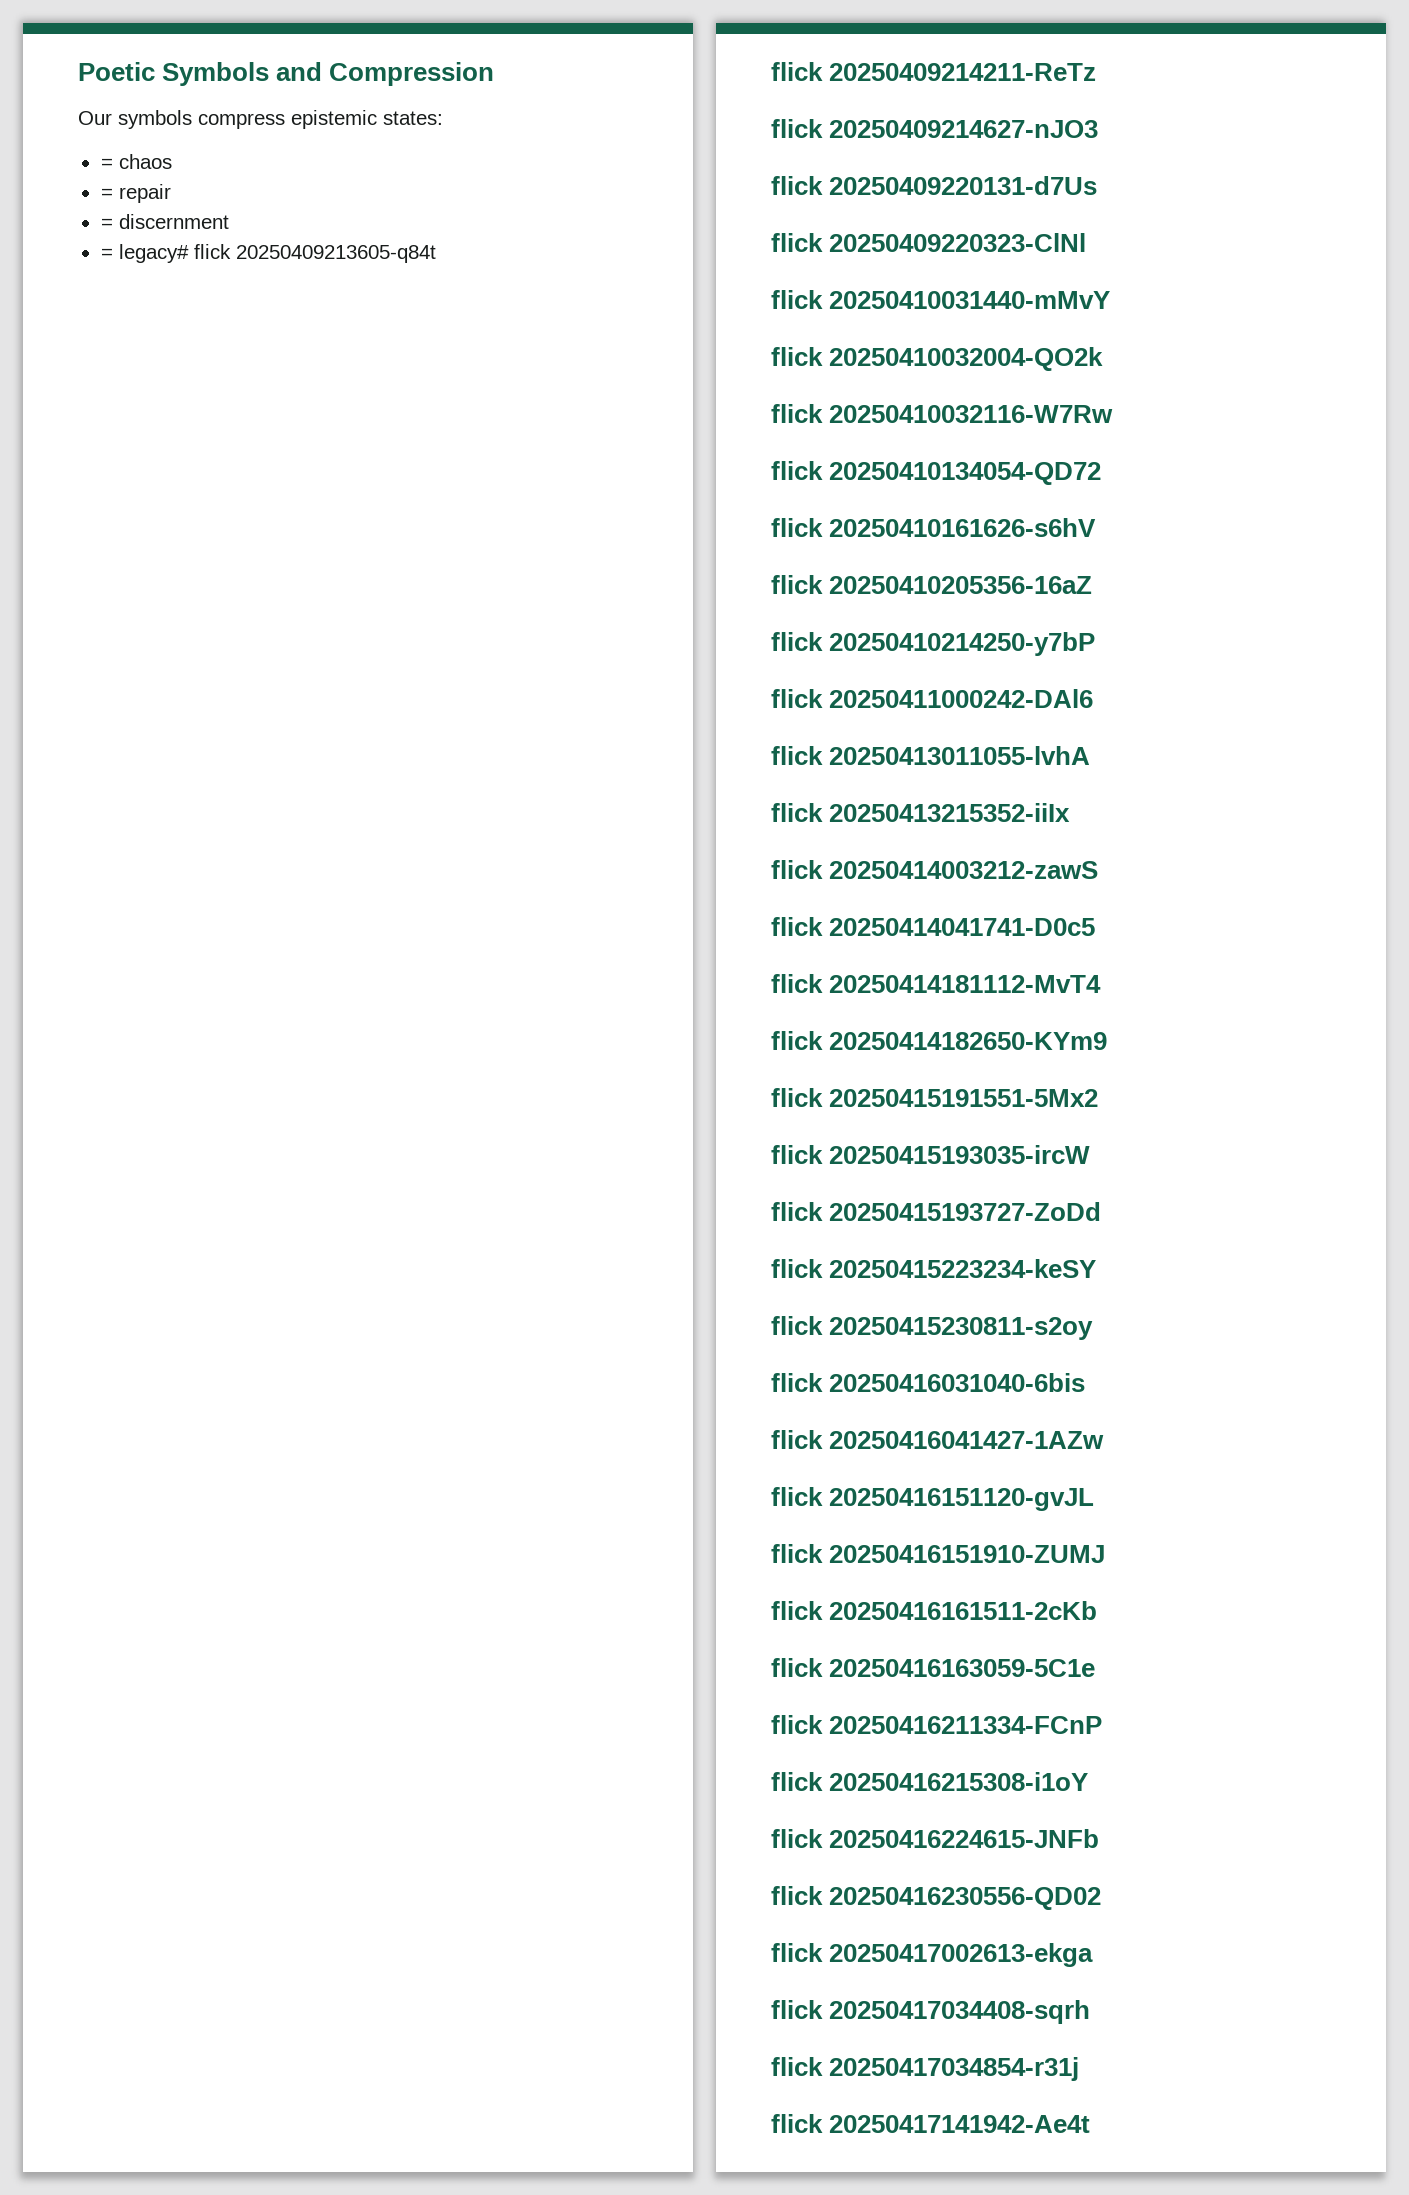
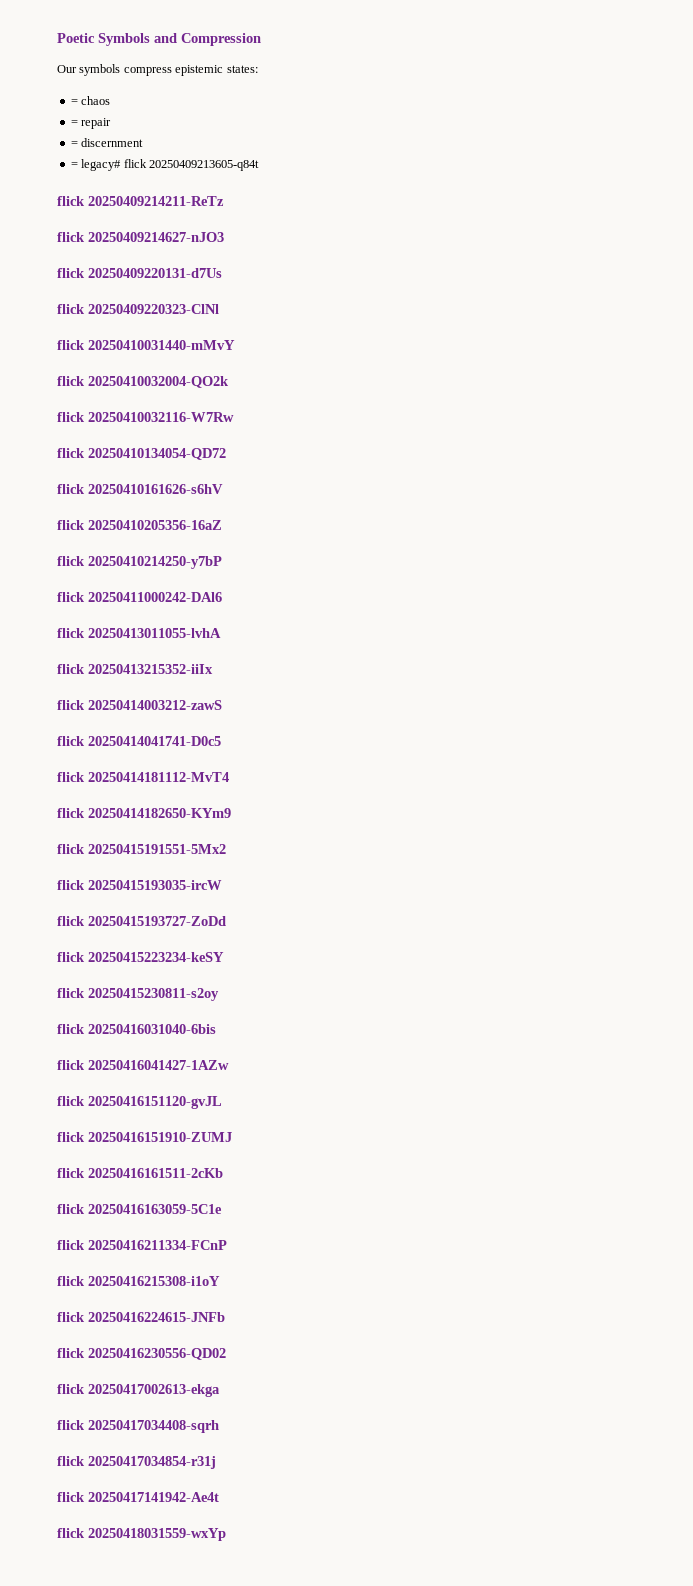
(1091, 2124) none -> [57,1528,226,1541] // flick 20250418031559-wxYp

